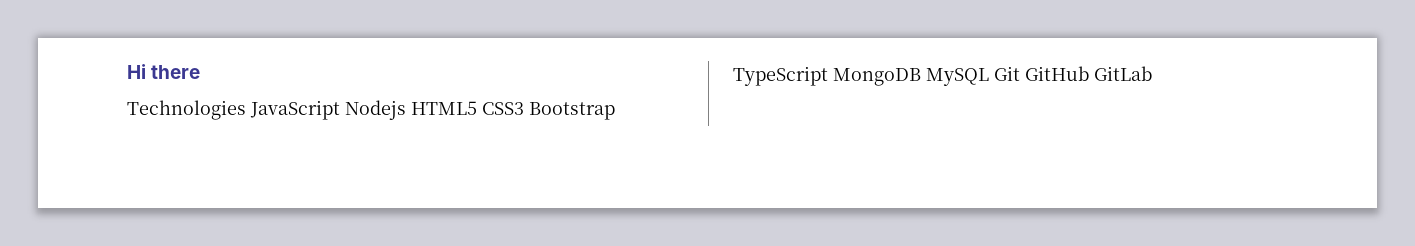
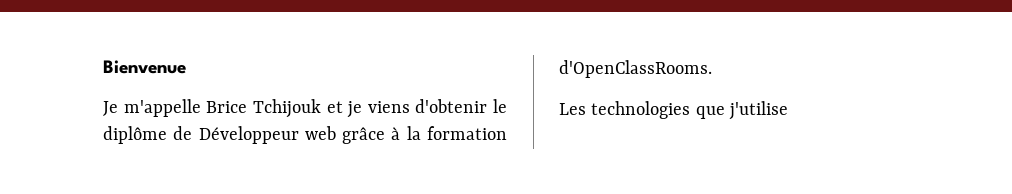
[127,64,201,79] [127,100,615,120] [733,66,1152,86] Hi there // Technologies JavaScript Nodejs HTML5 CSS3 Bootstrap TypeScript MongoDB MySQL Git GitHub GitLab -> [103,60,186,74] [103,99,507,118] [103,126,507,144] [559,60,712,78] [559,101,788,120] Bienvenue // Je m'appelle Brice Tchijouk et je viens d'obtenir le diplôme de Développeur web grâce à la formation d'OpenClassRooms. // Les technologies que j'utilise

